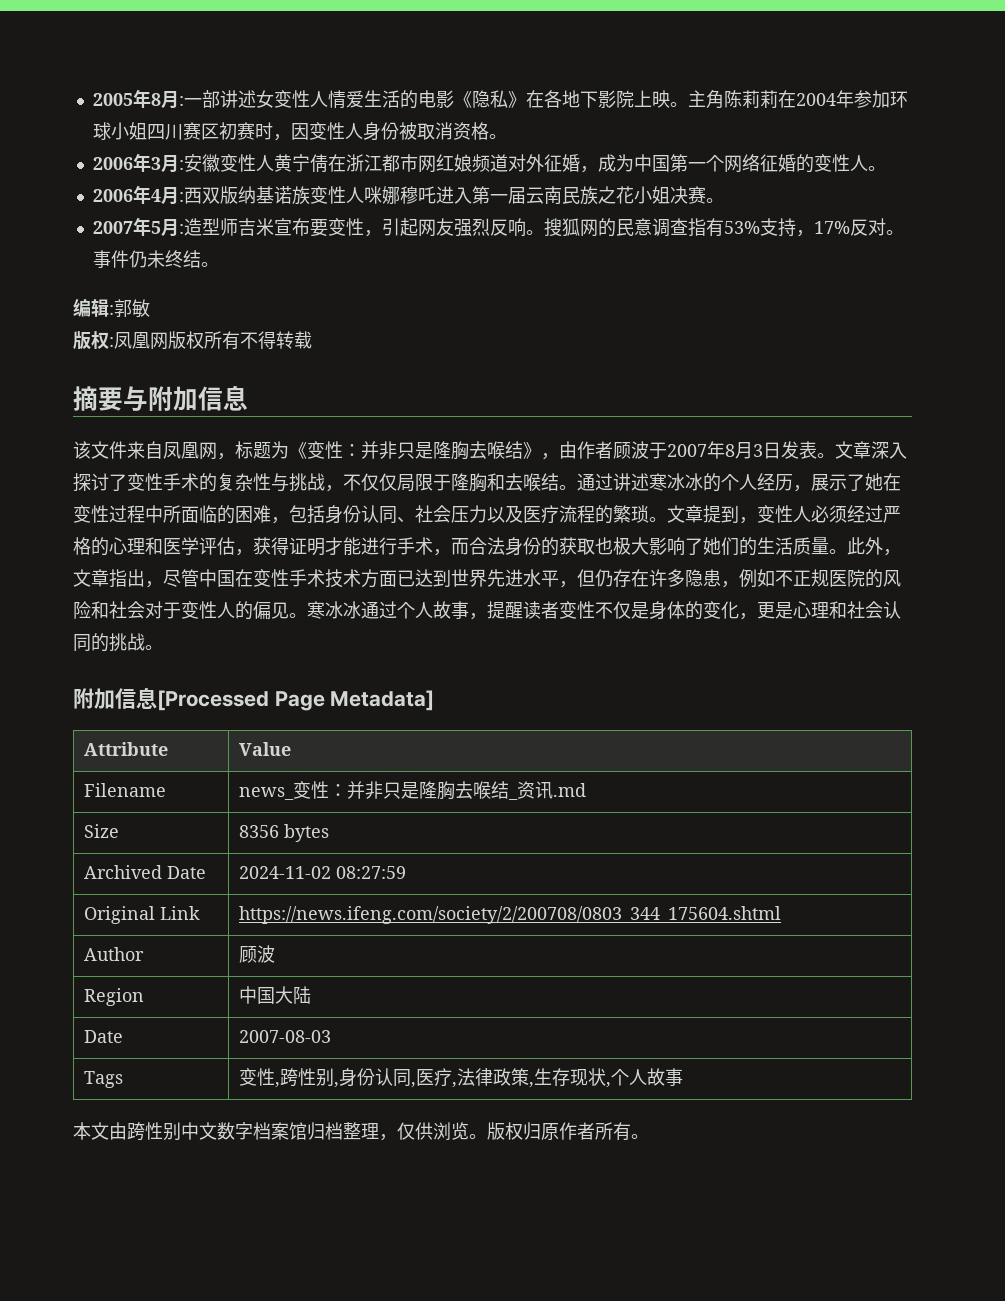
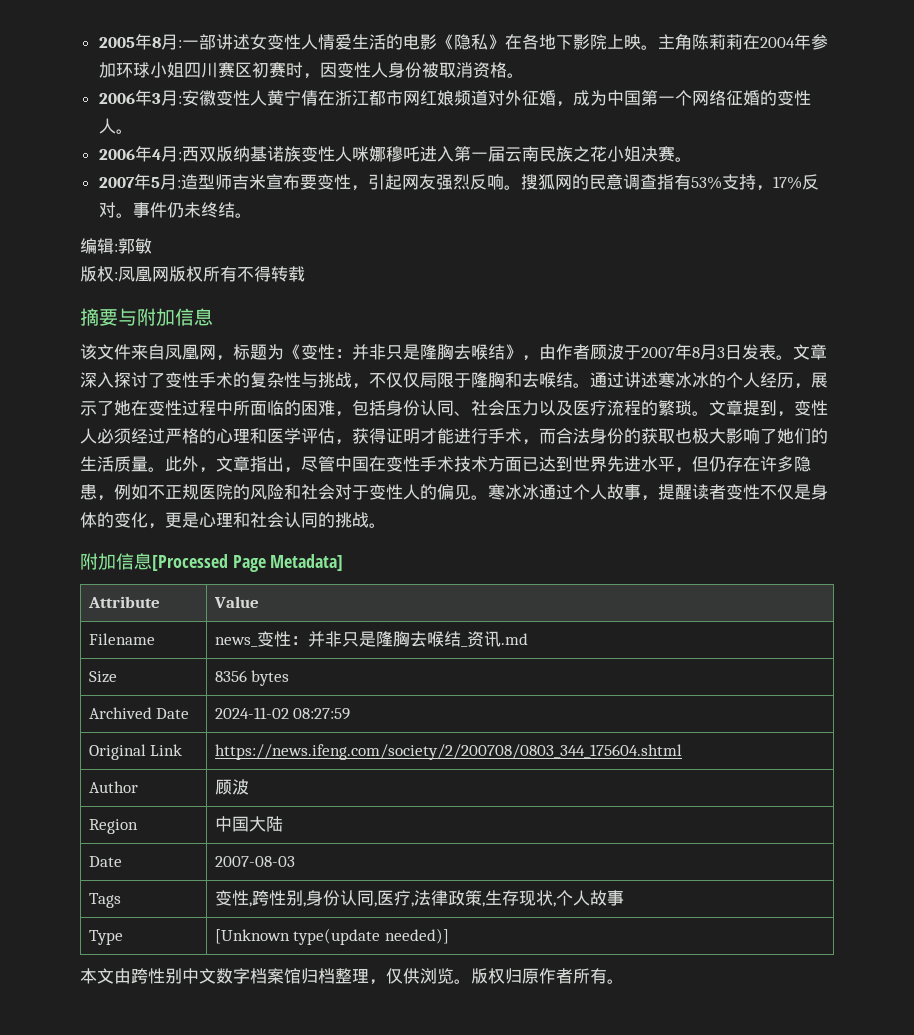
(684, 1077) none -> [88,930,123,945] [214,928,449,945] // Type | [Unknown type(update needed)]

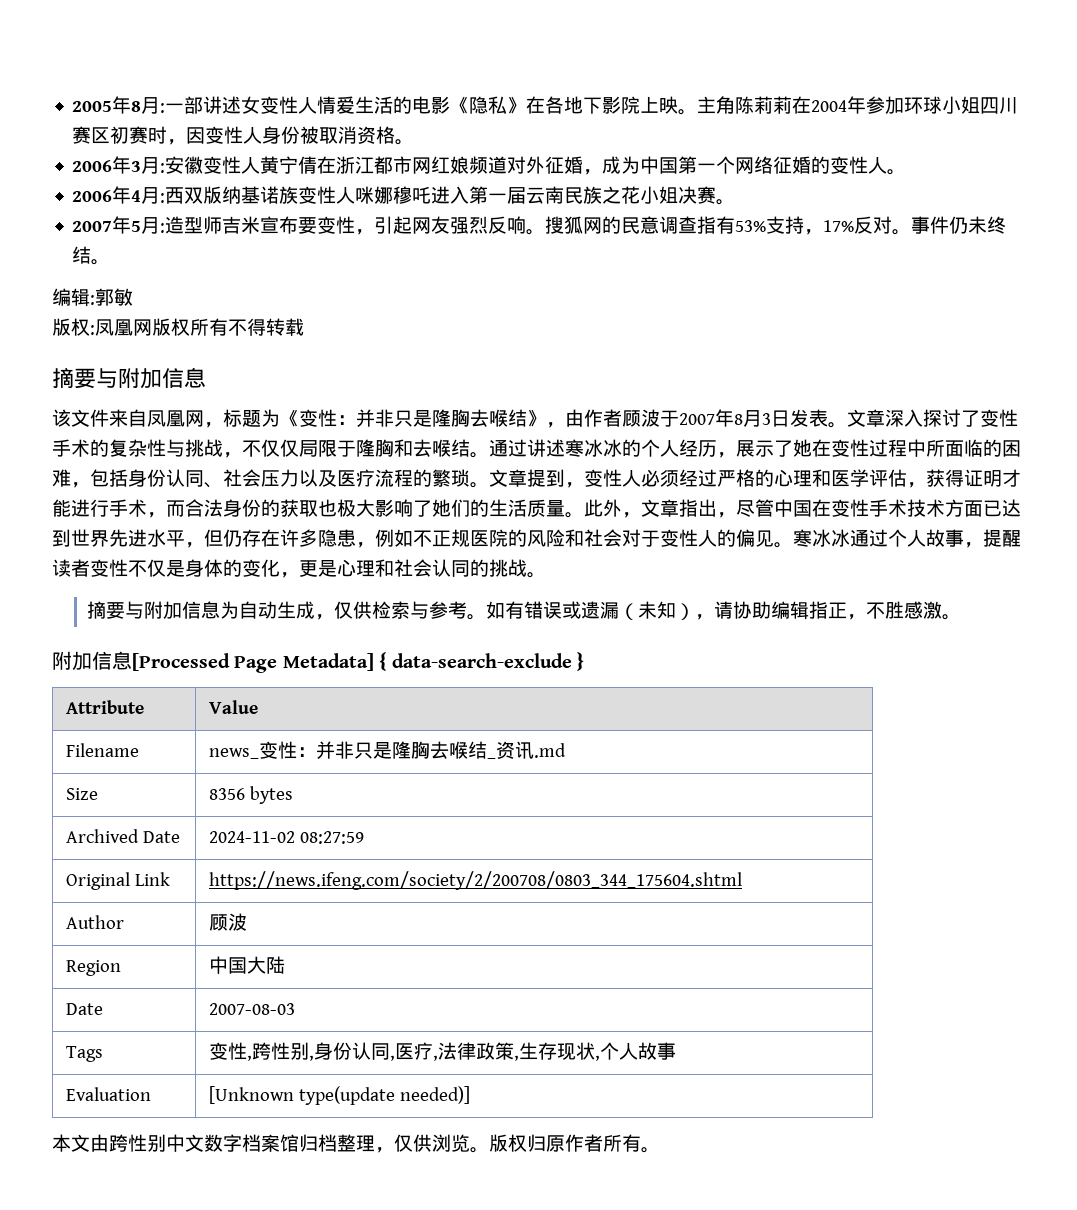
(386, 525) none -> [87,601,962,620] // 摘要与附加信息为自动生成，仅供检索与参考。如有错误或遗漏（未知），请协助编辑指正，不胜感激。
(344, 562) none -> [379,652,584,671] { data-search-exclude }
[88,930,123,945] Type -> [65,1087,151,1101] Evaluation

